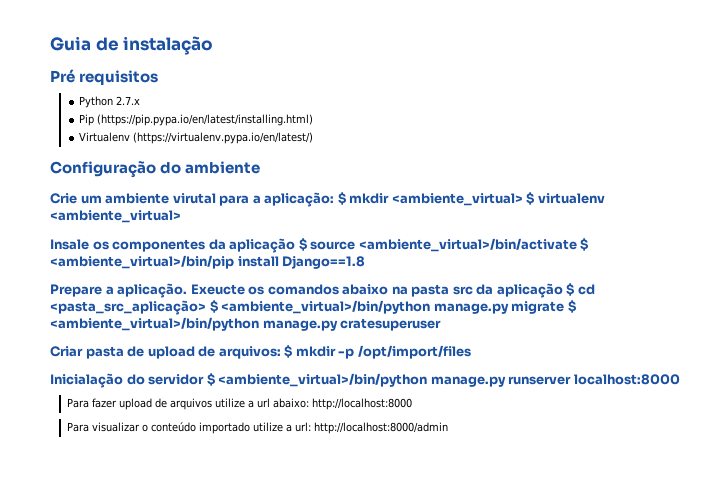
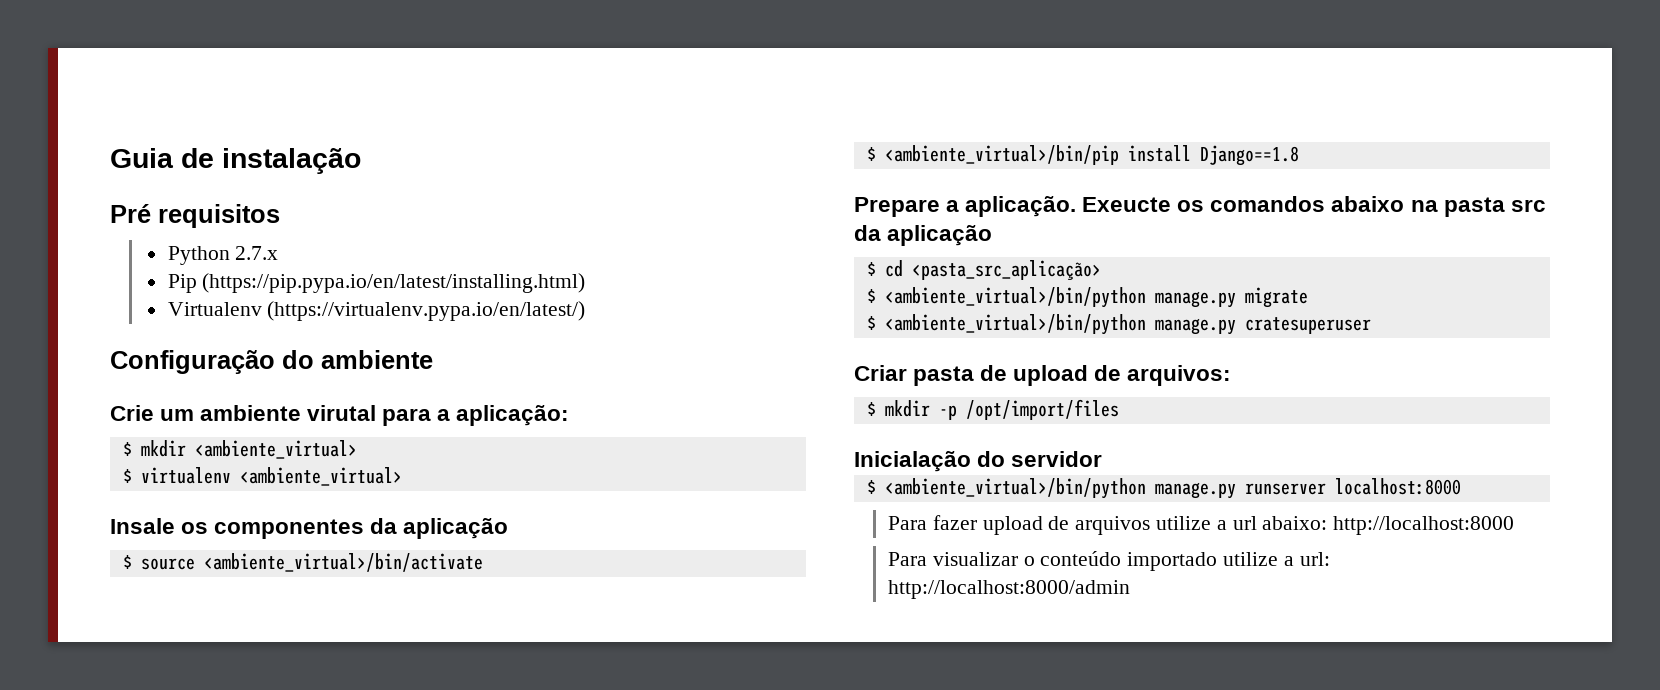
(335, 199) none -> (570, 415) //
(523, 199) none -> (357, 449) //
(296, 245) none -> (509, 528) //
(577, 245) none -> (483, 562) //
(563, 290) none -> (993, 235) //
(206, 307) none -> (1101, 270) //
(565, 307) none -> (1308, 297) //
(281, 352) none -> (1232, 375) //
(205, 379) none -> (1103, 459) //

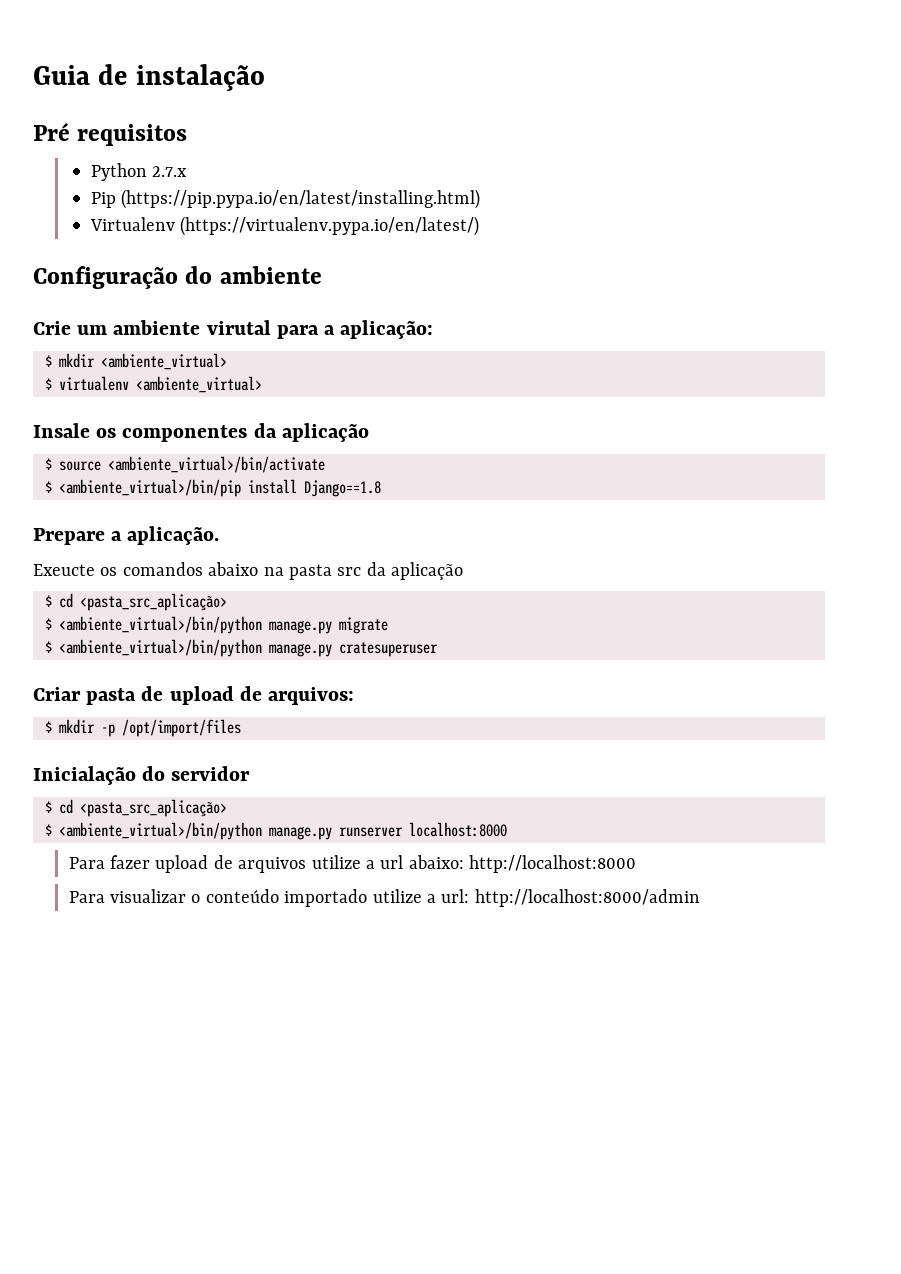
(1077, 206) none -> (220, 535) //
(1103, 459) none -> [45,799,227,817] // $ cd <pasta_src_aplicação>

